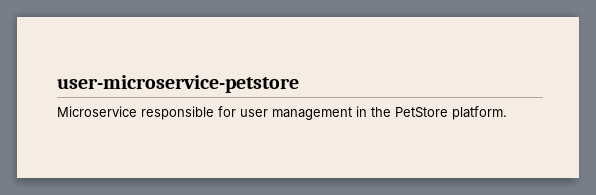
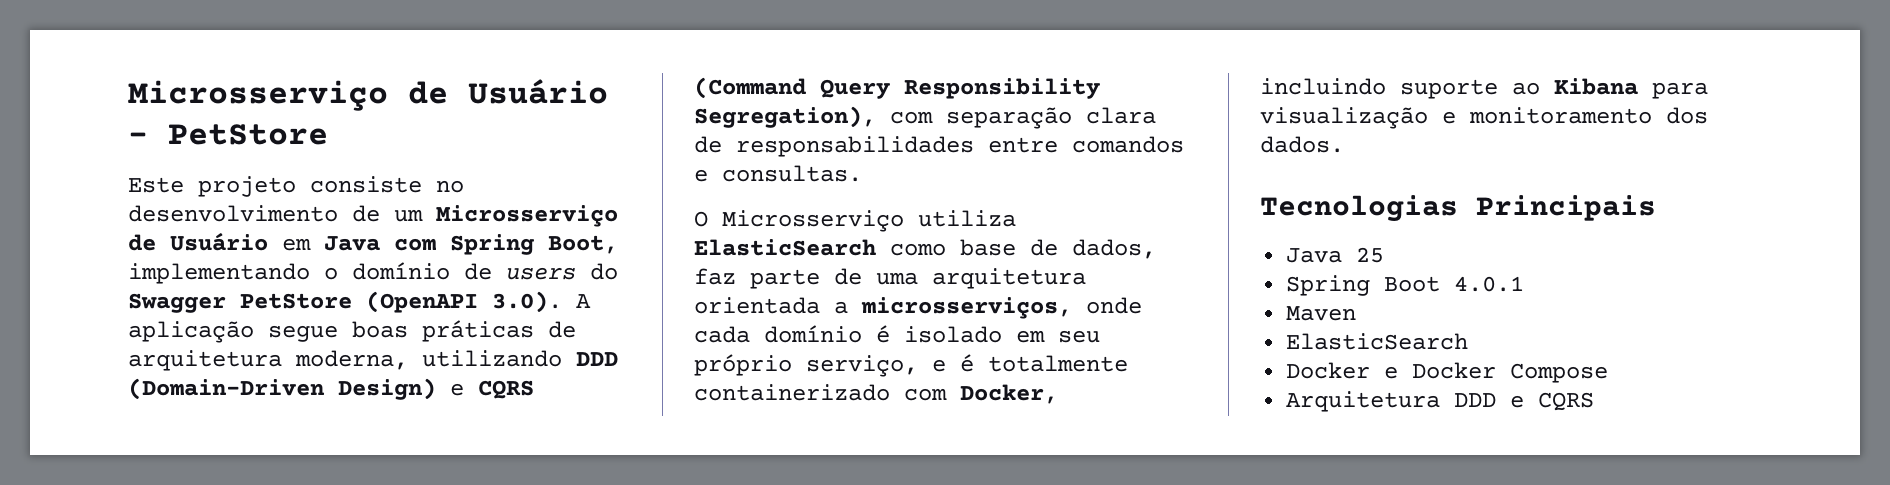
[57,75,299,93] [57,106,507,120] user-microservice-petstore // Microservice responsible for user management in the PetStore platform. -> [128,79,608,111] [128,124,328,145] [128,176,464,197] [128,205,618,227] [128,232,618,255] [128,262,618,284] [128,291,591,313] [128,320,576,343] [128,350,618,371] [128,378,534,400] [694,77,1100,99] [694,106,1156,129] [694,136,1184,157] [694,165,862,182] [694,210,1016,232] [694,239,1156,259] [694,268,1086,289] [694,297,1142,319] [694,325,1100,343] [694,354,1128,377] [694,384,1058,404] [1260,78,1708,99] [1260,107,1708,129] [1260,136,1344,153] [1260,195,1656,222] [1286,247,1385,263] [1286,275,1525,296] [1286,306,1357,321] [1286,333,1469,350] [1286,362,1609,383] [1286,391,1595,412] Microsserviço de Usuário - PetStore // Este projeto consiste no desenvolvimento de um Microsserviço de Usuário em Java com Spring Boot, implementando o domínio de users do Swagger PetStore (OpenAPI 3.0). A aplicação segue boas práticas de arquitetura moderna, utilizando DDD (Domain-Driven Design) e CQRS (Command Query Responsibility Segregation), com separação clara de responsabilidades entre comandos e consultas. // O Microsserviço utiliza ElasticSearch como base de dados, faz parte de uma arquitetura orientada a microsserviços, onde cada domínio é isolado em seu próprio serviço, e é totalmente containerizado com Docker, incluindo suporte ao Kibana para visualização e monitoramento dos dados. // Tecnologias Principais // Java 25 // Spring Boot 4.0.1 // Maven // ElasticSearch // Docker e Docker Compose // Arquitetura DDD e CQRS

